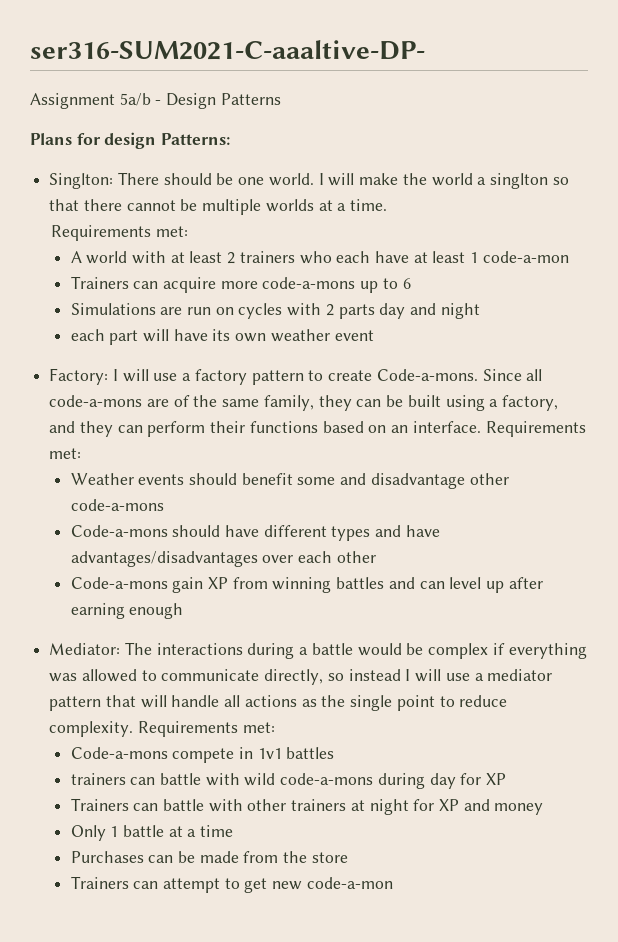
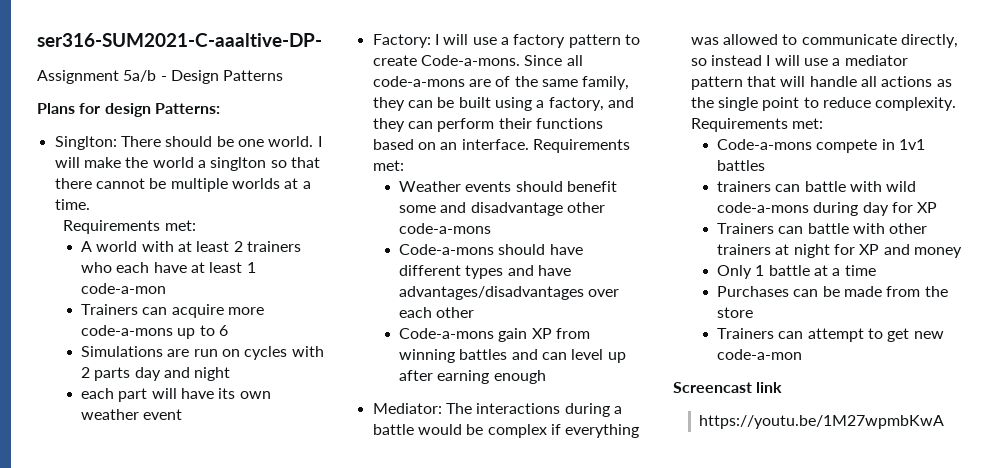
(393, 883) none -> [673,382,783,393] [699,415,945,429] // Screencast link // https://youtu.be/1M27wpmbKwA

